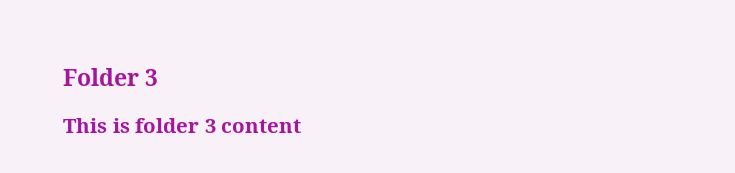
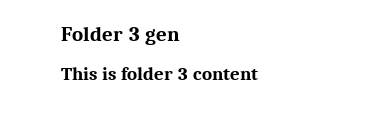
(159, 77) none -> [145,29,181,45] gen

